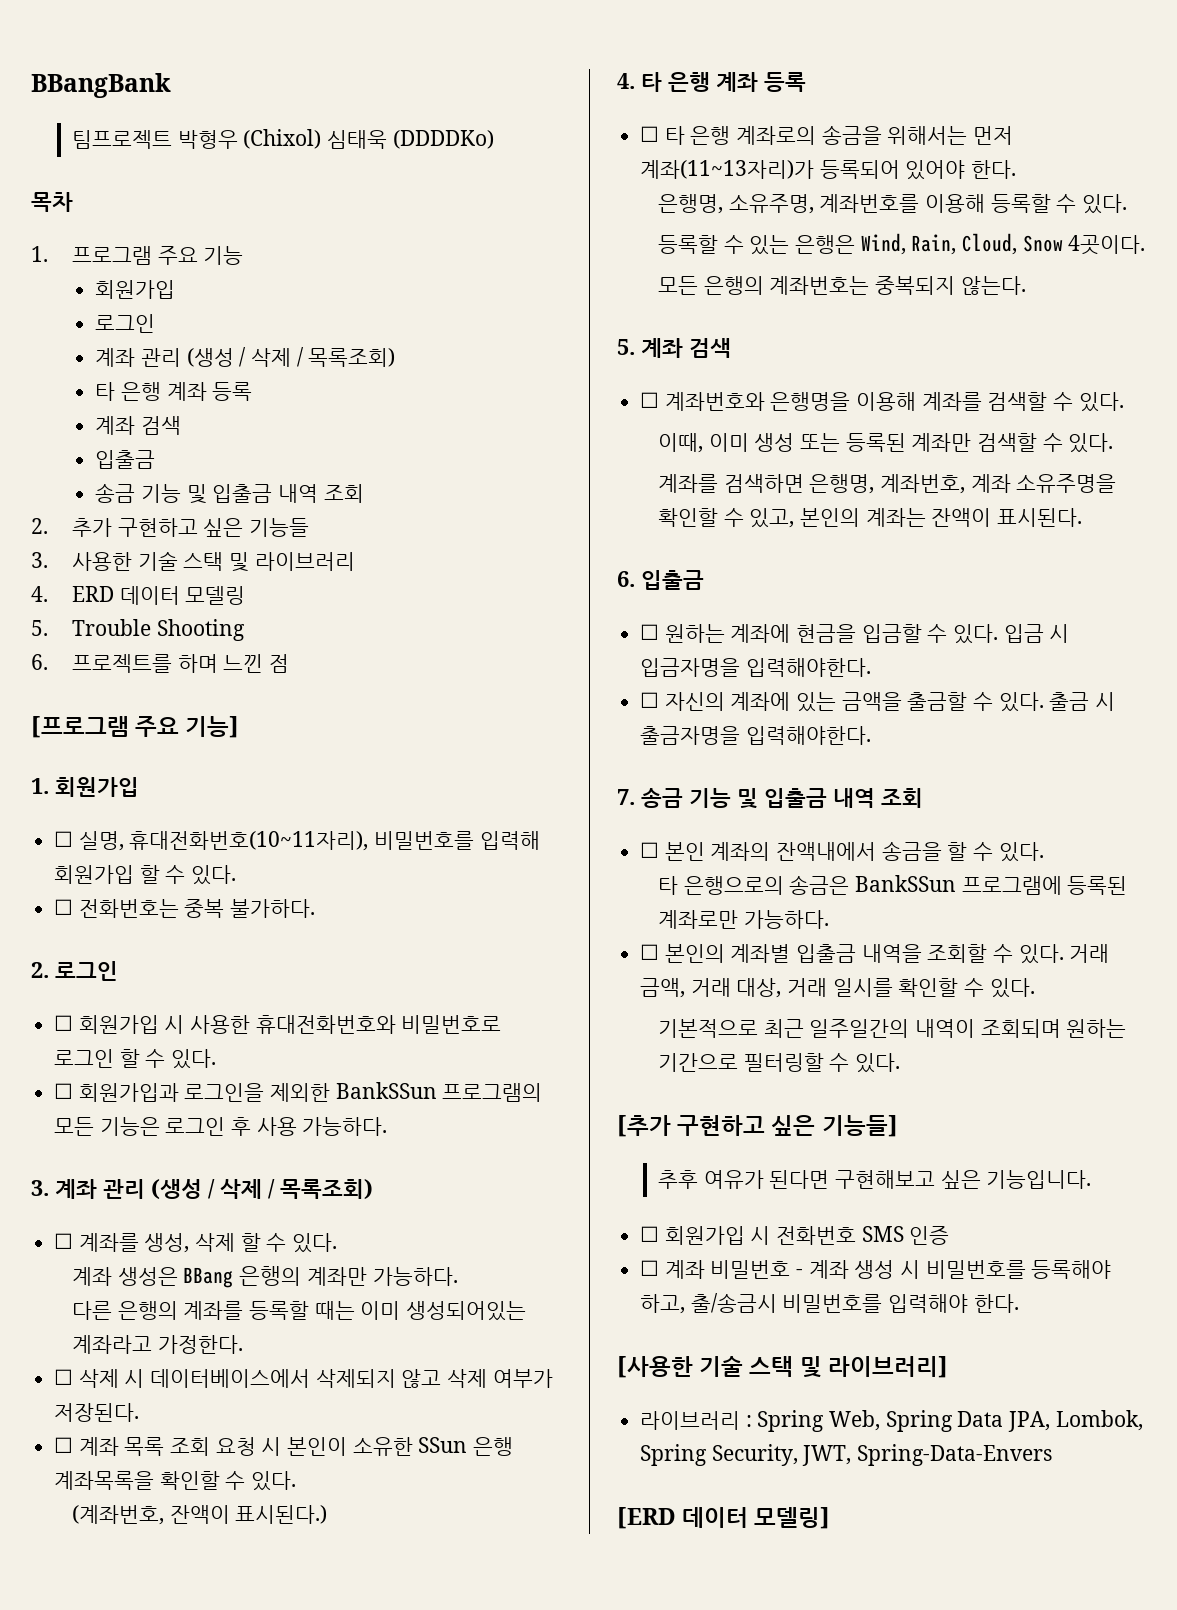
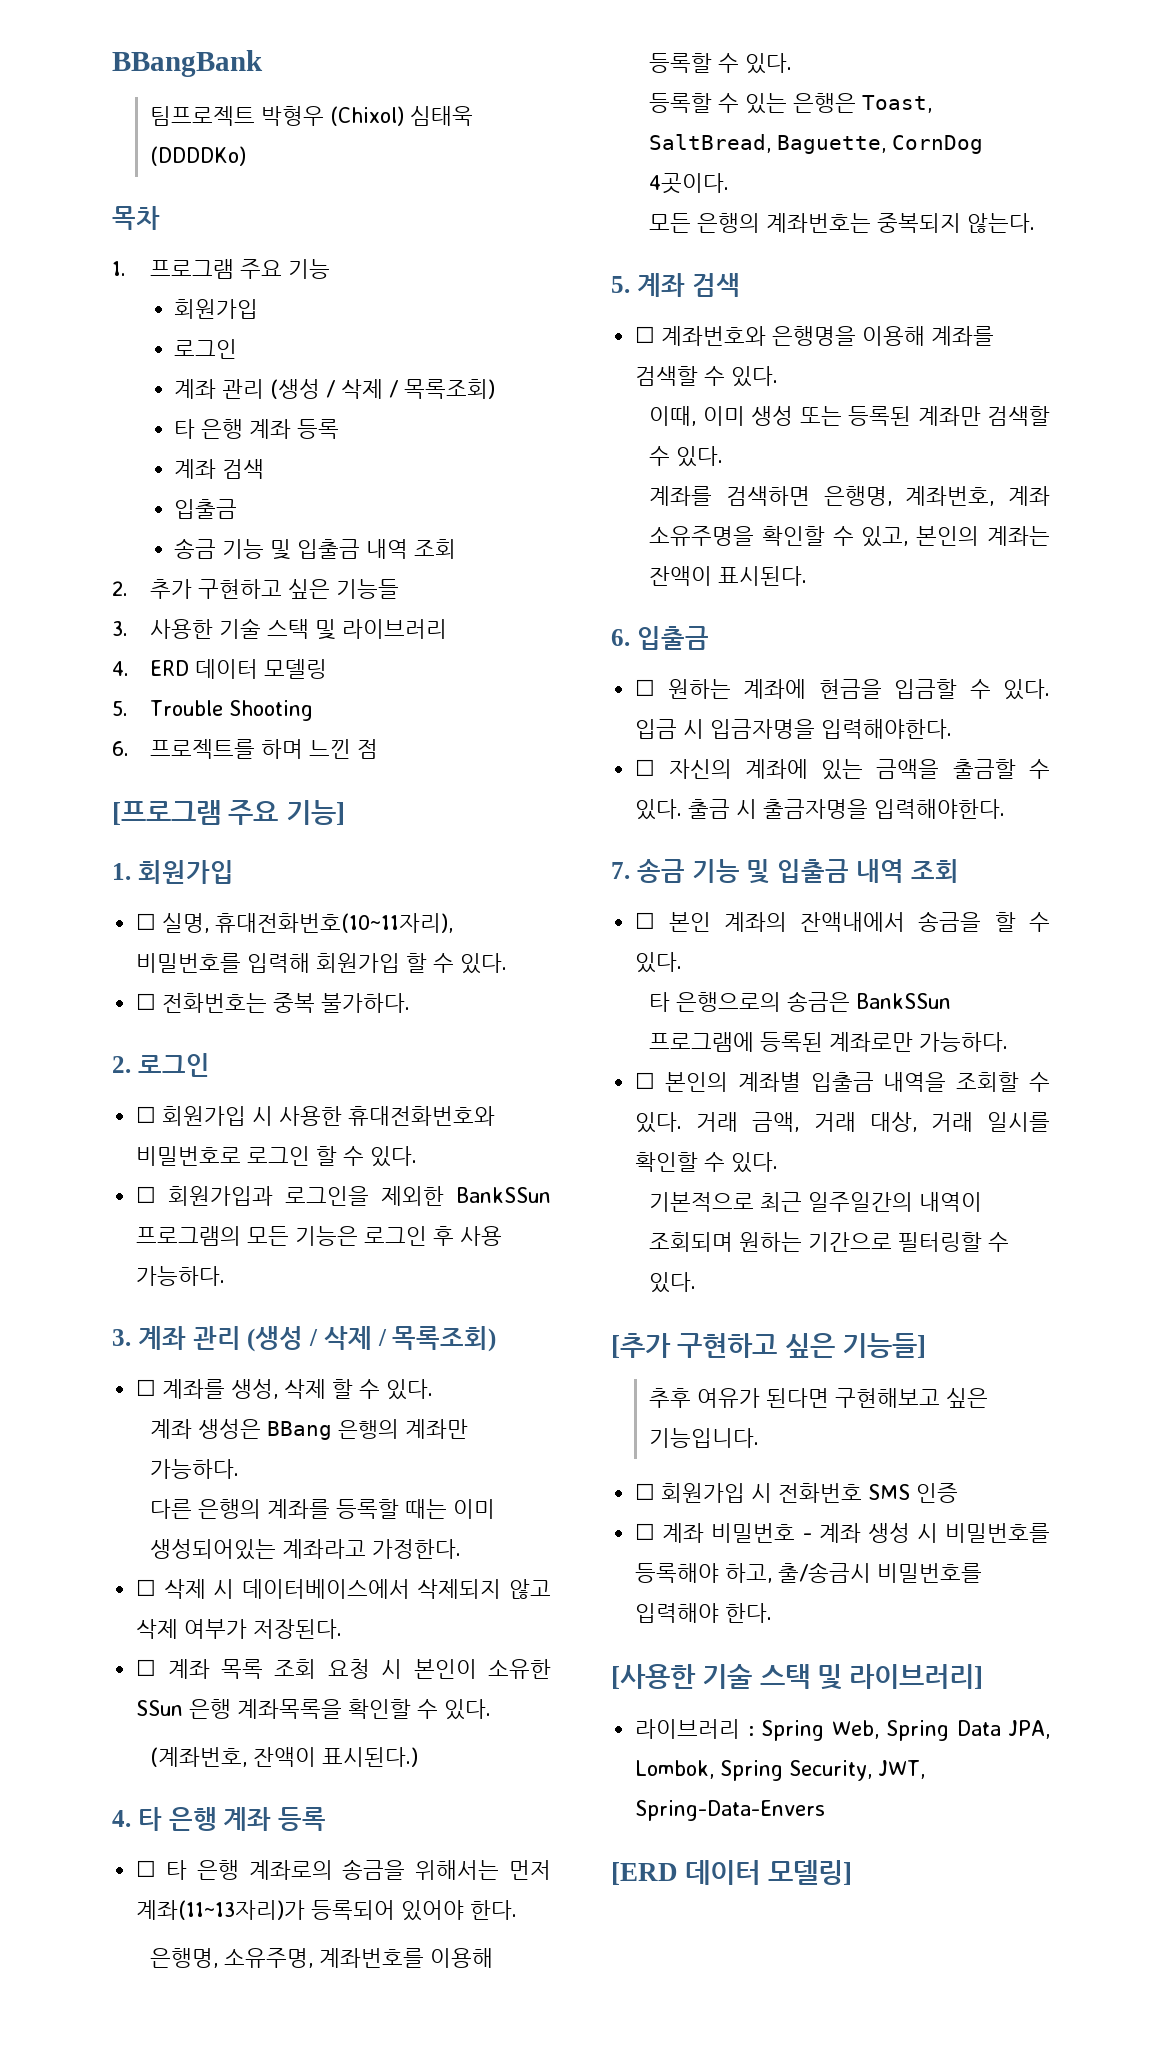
[860,233,1063,255] Wind, Rain, Cloud, Snow -> [862,95,933,113] [649,134,984,154] Toast, SaltBread, Baguette, CornDog

